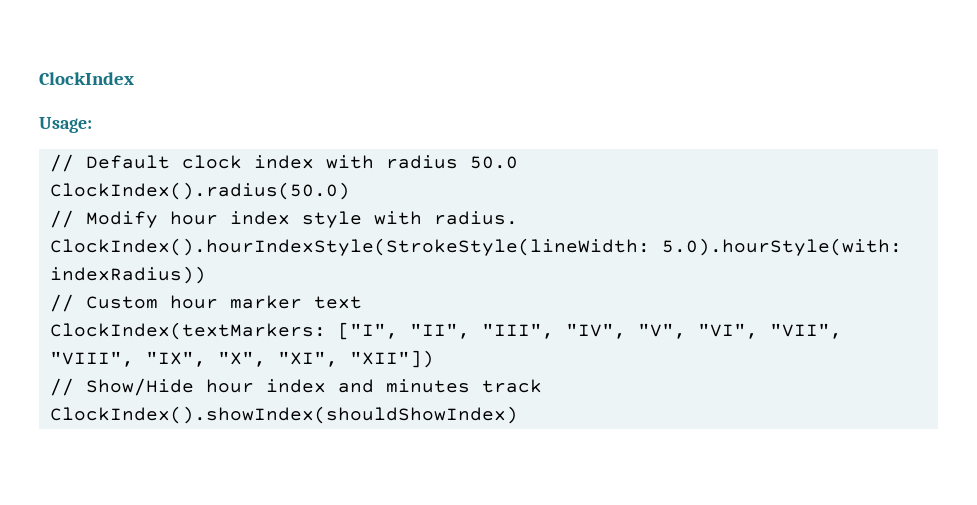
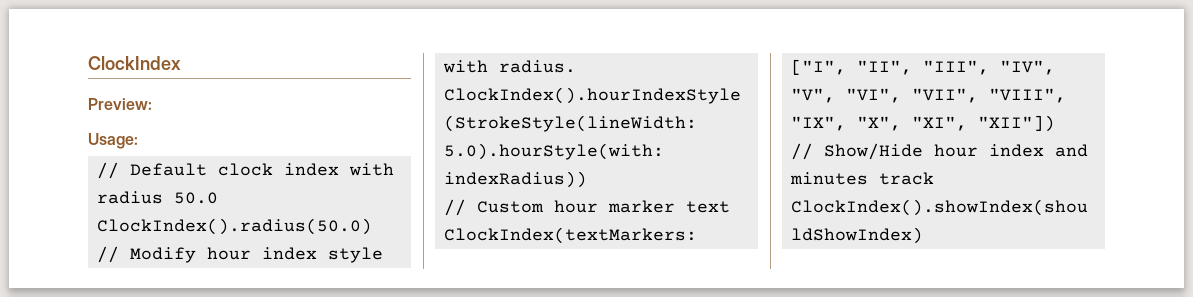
(134, 78) none -> [88,98,152,110] // Preview:

